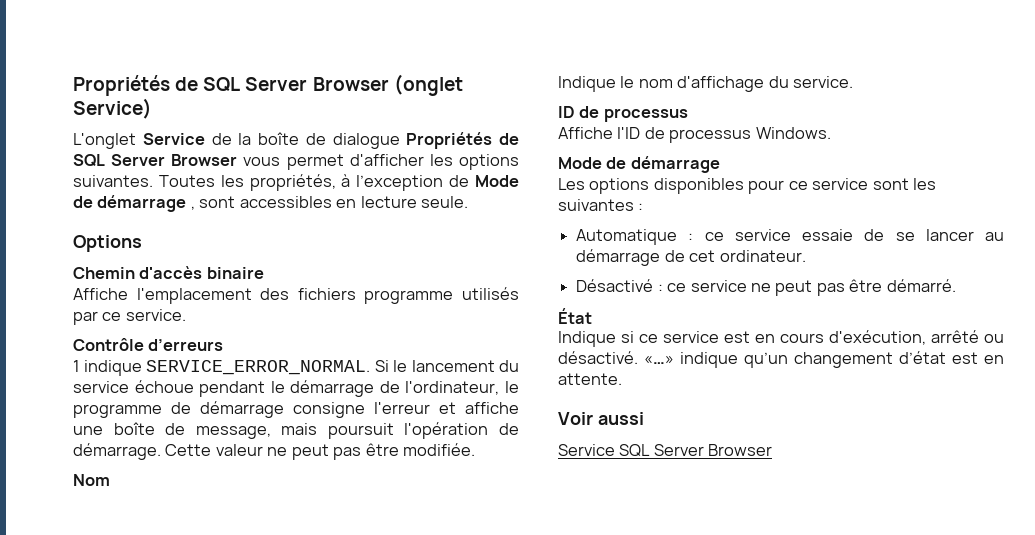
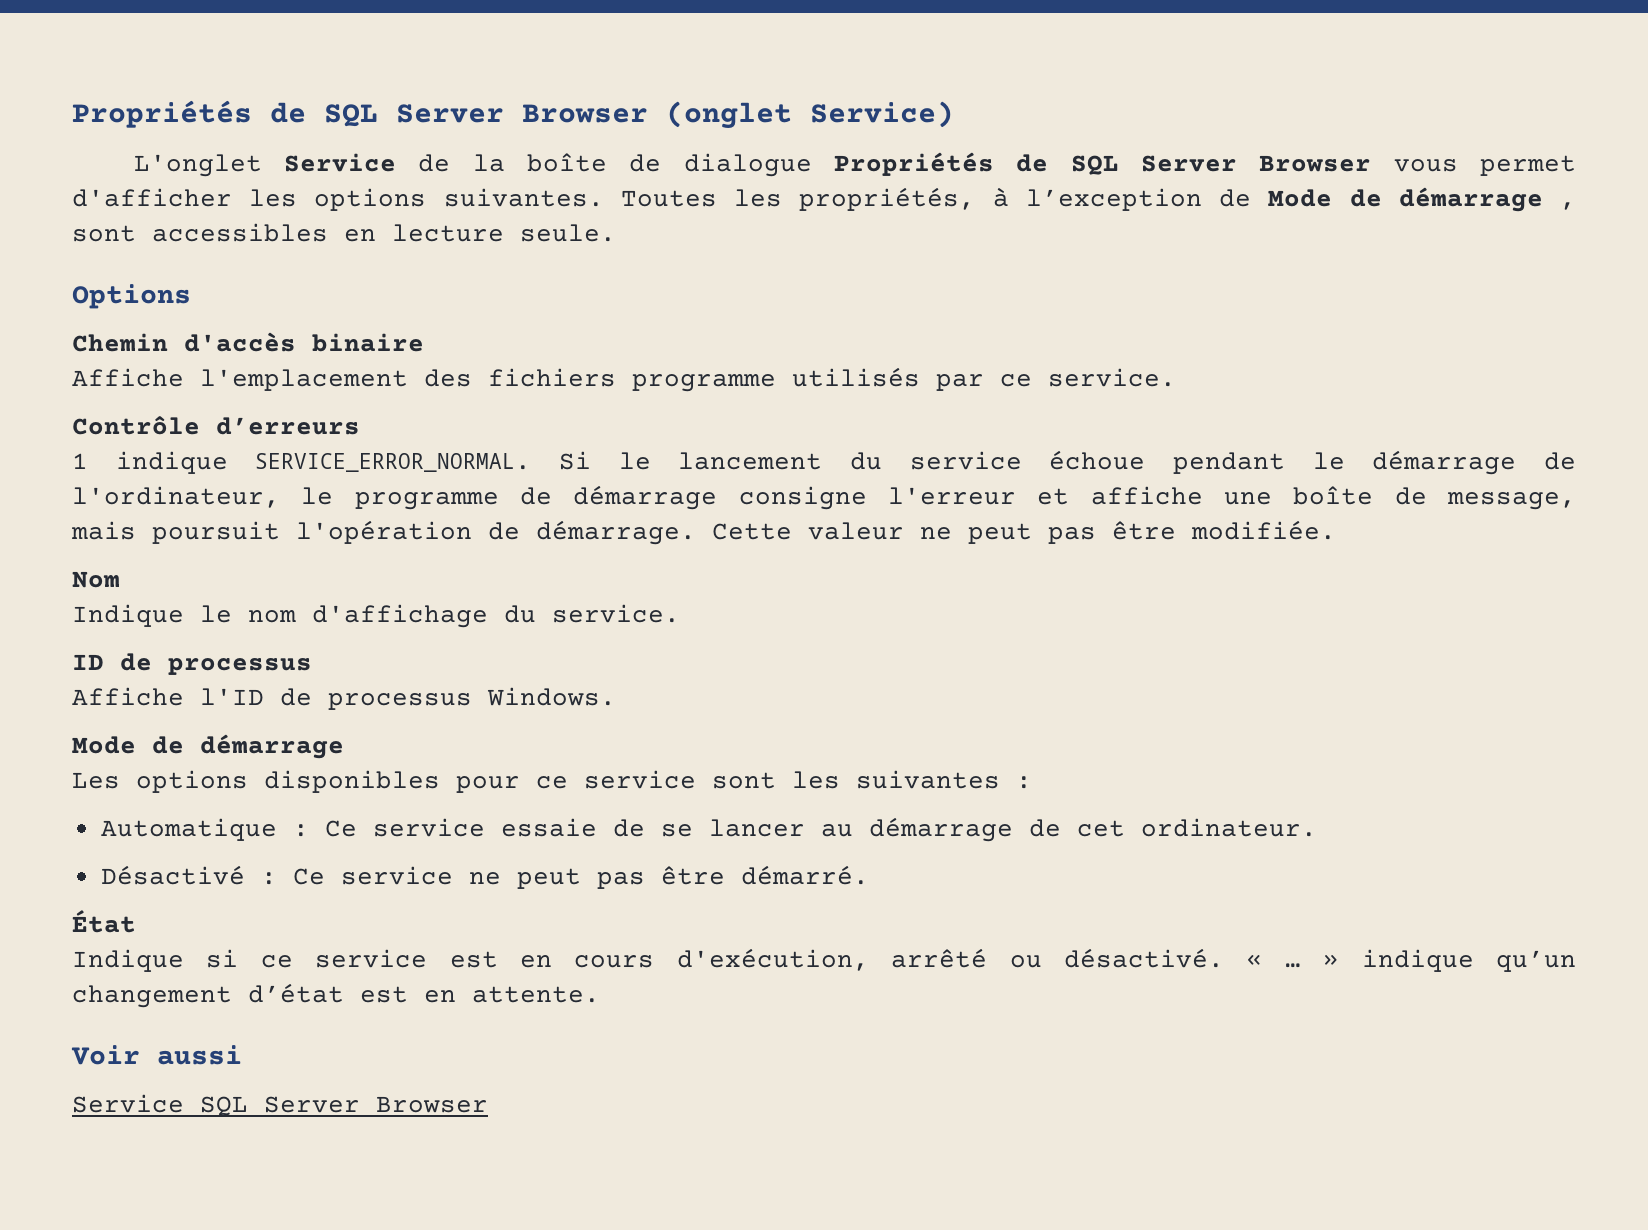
[704,232,724,241] ce -> [324,820,357,837] Ce
[667,283,687,292] ce -> [292,868,325,885] Ce
[644,355,674,364] «…» -> [1246,954,1340,968] « … »

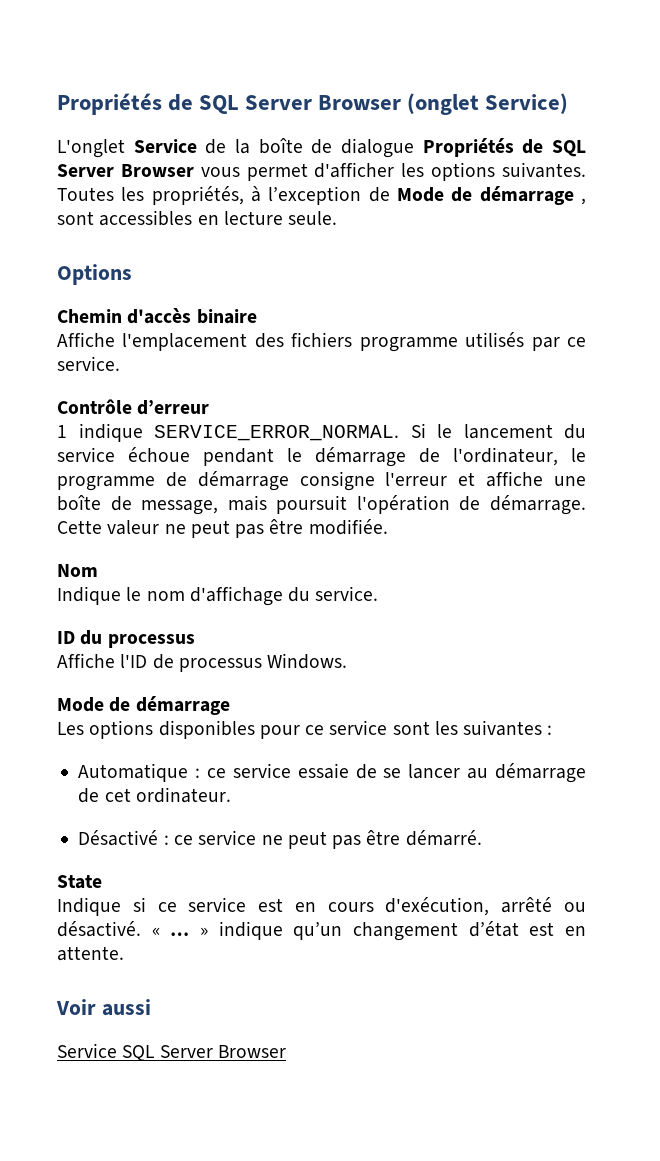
[216,417,360,435] d’erreurs -> [137,400,210,415] d’erreur
[120,653,152,671] de -> [80,630,103,645] du
[324,820,357,837] Ce -> [207,768,227,778] ce
[292,868,325,885] Ce -> [173,835,193,845] ce
[72,910,136,933] État -> [57,875,102,889] State

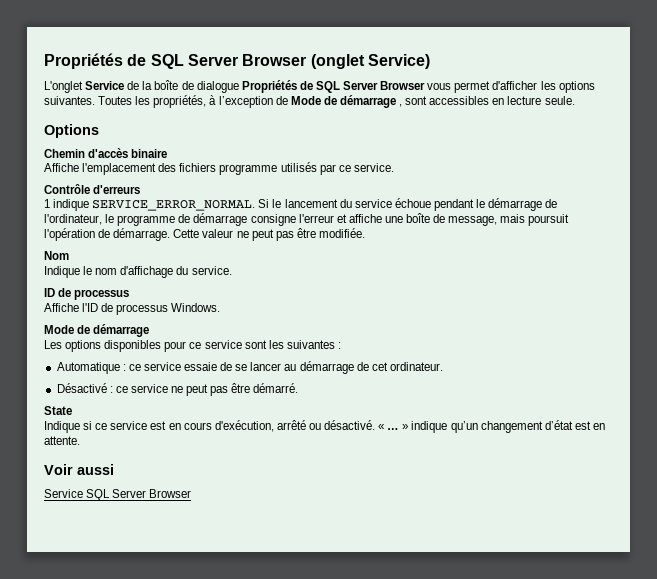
[137,400,210,415] d’erreur -> [93,185,141,194] d'erreurs
[80,630,103,645] du -> [58,288,72,297] de

